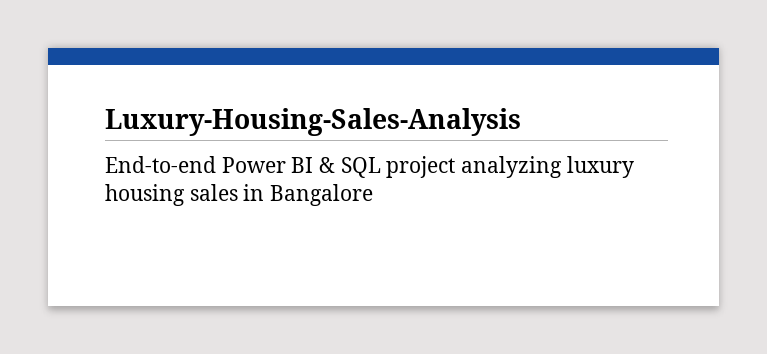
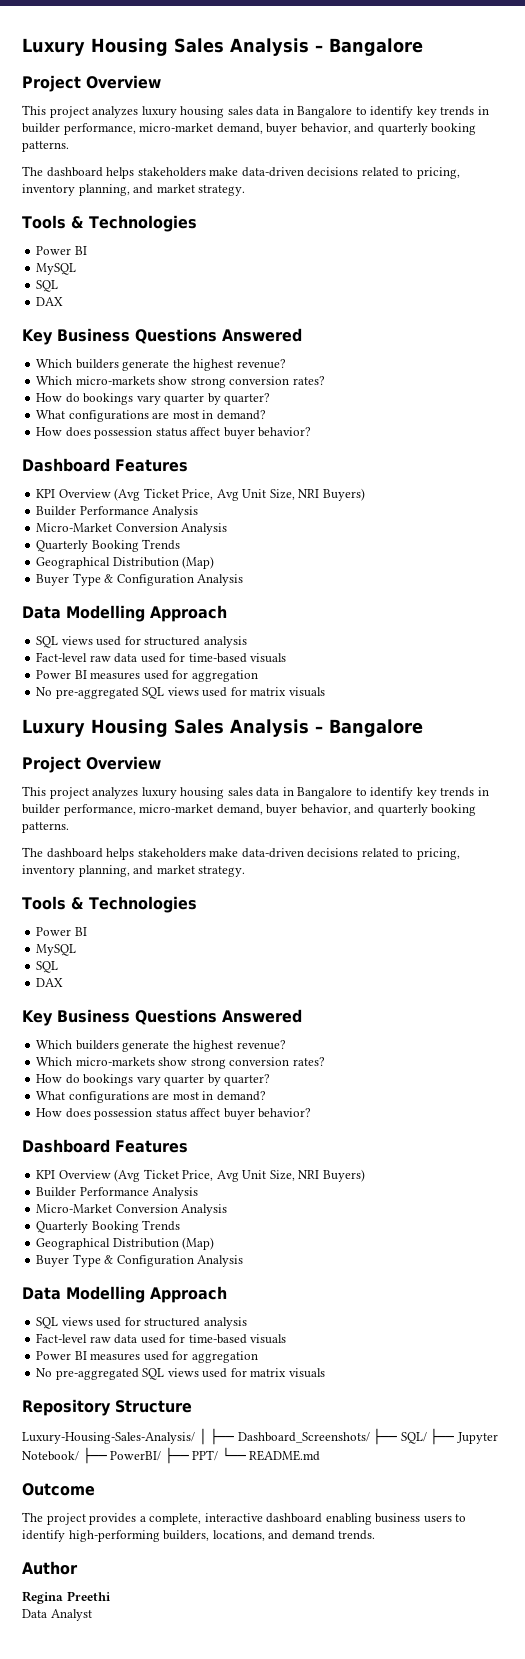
[105,108,521,136] [105,156,634,178] [105,184,374,206] Luxury-Housing-Sales-Analysis // End-to-end Power BI & SQL project analyzing luxury housing sales in Bangalore -> [22,38,423,56] [22,75,161,92] [22,105,489,118] [22,123,477,135] [22,141,69,152] [22,166,460,179] [22,184,246,196] [22,215,197,232] [36,246,87,255] [36,263,77,275] [36,280,59,292] [36,297,64,306] [22,328,302,345] [36,359,286,371] [36,376,325,388] [36,393,271,405] [36,410,266,422] [36,427,312,439] [22,458,188,472] [36,488,365,501] [36,506,199,518] [36,523,228,535] [36,539,181,552] [36,556,215,569] [36,573,244,586] [22,605,227,622] [36,636,247,648] [36,652,287,663] [36,670,258,682] [36,687,325,699] [22,719,423,737] [22,756,161,773] [22,786,489,799] [22,804,477,816] [22,822,69,833] [22,847,460,860] [22,865,246,877] [22,896,197,913] [36,927,87,936] [36,944,77,956] [36,961,59,973] [36,978,64,987] [22,1009,302,1026] [36,1040,286,1052] [36,1057,325,1069] [36,1074,271,1086] [36,1091,266,1103] [36,1108,312,1120] [22,1139,188,1153] [36,1169,365,1182] [36,1187,199,1199] [36,1204,228,1216] [36,1220,181,1233] [36,1237,215,1250] [36,1254,244,1267] [22,1286,227,1303] [36,1317,247,1329] [36,1333,287,1344] [36,1351,258,1363] [36,1368,325,1380] [22,1399,192,1416] [22,1428,498,1445] [22,1447,321,1464] [22,1483,95,1496] [22,1512,467,1525] [22,1530,376,1542] [22,1561,78,1575] [22,1591,111,1604] [22,1609,92,1621] Luxury Housing Sales Analysis – Bangalore // Project Overview // This project analyzes luxury housing sales data in Bangalore to identify key trends in builder performance, micro-market demand, buyer behavior, and quarterly booking patterns. // The dashboard helps stakeholders make data-driven decisions related to pricing, inventory planning, and market strategy. // Tools & Technologies // Power BI // MySQL // SQL // DAX // Key Business Questions Answered // Which builders generate the highest revenue? // Which micro-markets show strong conversion rates? // How do bookings vary quarter by quarter? // What configurations are most in demand? // How does possession status affect buyer behavior? // Dashboard Features // KPI Overview (Avg Ticket Price, Avg Unit Size, NRI Buyers) // Builder Performance Analysis // Micro-Market Conversion Analysis // Quarterly Booking Trends // Geographical Distribution (Map) // Buyer Type & Configuration Analysis // Data Modelling Approach // SQL views used for structured analysis // Fact-level raw data used for time-based visuals // Power BI measures used for aggregation // No pre-aggregated SQL views used for matrix visuals // Luxury Housing Sales Analysis – Bangalore // Project Overview // This project analyzes luxury housing sales data in Bangalore to identify key trends in builder performance, micro-market demand, buyer behavior, and quarterly booking patterns. // The dashboard helps stakeholders make data-driven decisions related to pricing, inventory planning, and market strategy. // Tools & Technologies // Power BI // MySQL // SQL // DAX // Key Business Questions Answered // Which builders generate the highest revenue? // Which micro-markets show strong conversion rates? // How do bookings vary quarter by quarter? // What configurations are most in demand? // How does possession status affect buyer behavior? // Dashboard Features // KPI Overview (Avg Ticket Price, Avg Unit Size, NRI Buyers) // Builder Performance Analysis // Micro-Market Conversion Analysis // Quarterly Booking Trends // Geographical Distribution (Map) // Buyer Type & Configuration Analysis // Data Modelling Approach // SQL views used for structured analysis // Fact-level raw data used for time-based visuals // Power BI measures used for aggregation // No pre-aggregated SQL views used for matrix visuals // Repository Structure // Luxury-Housing-Sales-Analysis/ │ ├── Dashboard_Screenshots/ ├── SQL/ ├── Jupyter Notebook/ ├── PowerBI/ ├── PPT/ └── README.md // Outcome // The project provides a complete, interactive dashboard enabling business users to identify high-performing builders, locations, and demand trends. // Author // Regina Preethi // Data Analyst

